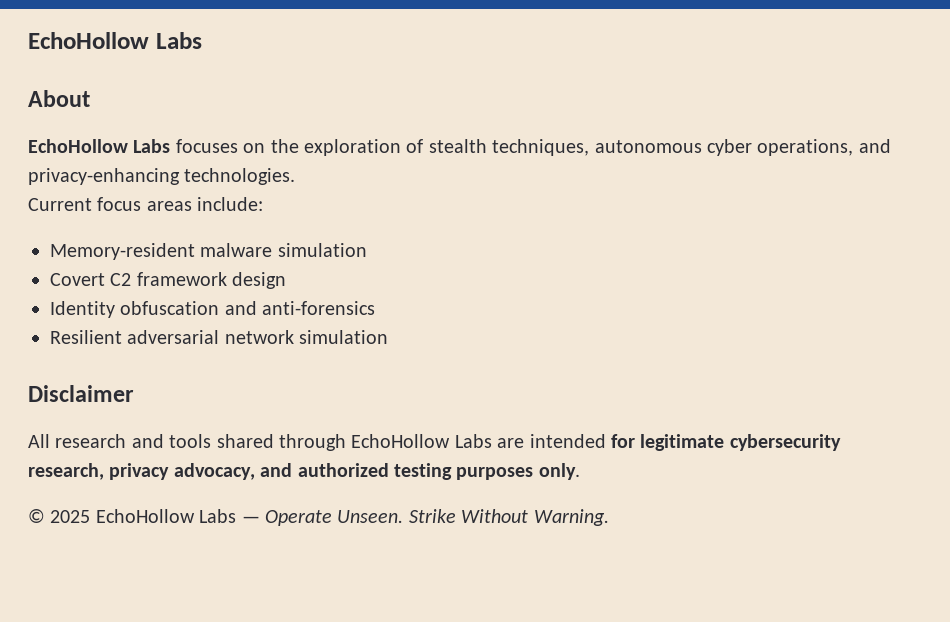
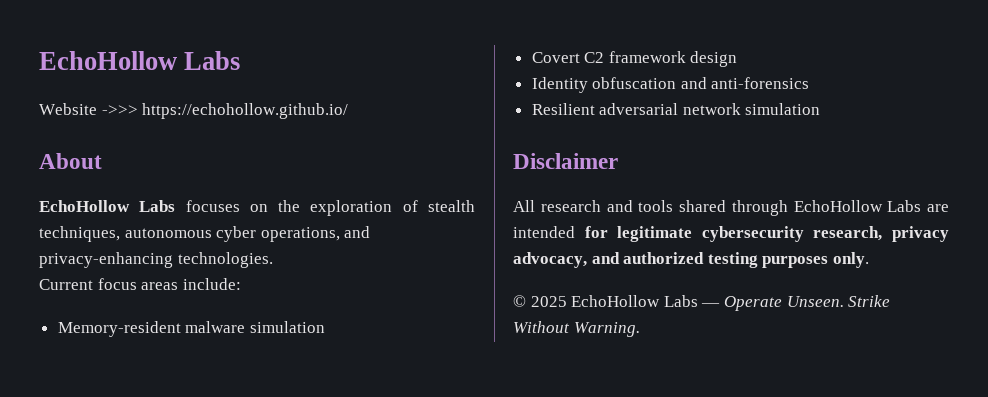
[28,32,202,49] EchoHollow Labs -> [39,51,241,70] [39,103,349,119] EchoHollow Labs // Website ->>> https://echohollow.github.io/

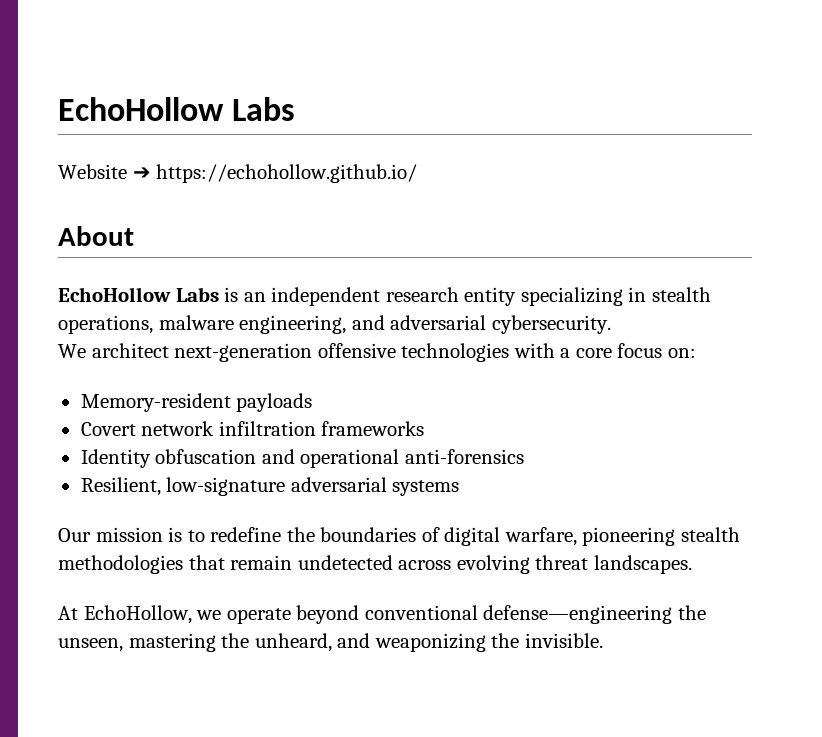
[101,105,138,115] ->>> -> [132,167,151,179] ➔
[185,200,475,216] [39,226,371,242] [39,252,273,268] [39,278,241,290] focuses on the exploration of stealth techniques, autonomous cyber operations, and privacy-enhancing technologies. // Current focus areas include: -> [224,287,711,306] [58,315,611,334] [58,343,696,362] is an independent research entity specializing in stealth operations, malware engineering, and adversarial cybersecurity. // We architect next-generation offensive technologies with a core focus on:
[185,321,325,333] malware simulation -> [236,393,313,412] payloads
[584,51,738,67] C2 framework design -> [141,421,425,436] network infiltration frameworks
(707, 83) none -> [300,449,400,468] operational
[531,103,821,115] [513,153,618,169] [513,200,949,216] [513,226,949,242] [513,252,869,268] [513,295,891,311] [513,321,640,337] Resilient adversarial network simulation // Disclaimer // All research and tools shared through EchoHollow Labs are intended for legitimate cybersecurity research, privacy advocacy, and authorized testing purposes only. // © 2025 EchoHollow Labs — Operate Unseen. Strike Without Warning. -> [80,477,460,496] [58,527,740,546] [58,555,692,574] [58,605,706,624] [58,633,603,652] Resilient, low-signature adversarial systems // Our mission is to redefine the boundaries of digital warfare, pioneering stealth methodologies that remain undetected across evolving threat landscapes. // At EchoHollow, we operate beyond conventional defense—engineering the unseen, mastering the unheard, and weaponizing the invisible.

